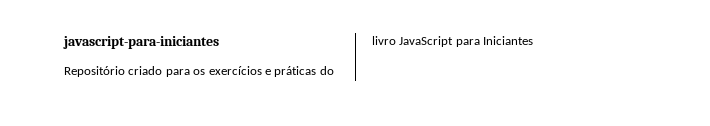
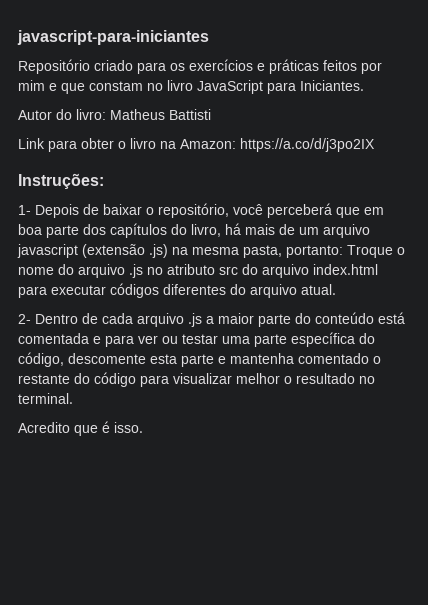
[319,66,334,75] [372,36,534,47] do livro JavaScript para Iniciantes -> [323,60,382,74] [18,80,364,94] [18,109,211,120] [18,138,375,152] [18,173,104,189] [18,203,384,218] [18,223,370,238] [17,244,405,258] [18,264,378,278] [18,283,336,298] [18,312,405,327] [18,332,375,347] [18,352,381,367] [18,372,375,387] [18,393,73,404] [18,421,143,436] feitos por mim e que constam no livro JavaScript para Iniciantes. // Autor do livro: Matheus Battisti // Link para obter o livro na Amazon: https://a.co/d/j3po2IX // Instruções: // 1- Depois de baixar o repositório, você perceberá que em boa parte dos capítulos do livro, há mais de um arquivo javascript (extensão .js) na mesma pasta, portanto: Troque o nome do arquivo .js no atributo src do arquivo index.html para executar códigos diferentes do arquivo atual. // 2- Dentro de cada arquivo .js a maior parte do conteúdo está comentada e para ver ou testar uma parte específica do código, descomente esta parte e mantenha comentado o restante do código para visualizar melhor o resultado no terminal. // Acredito que é isso.

